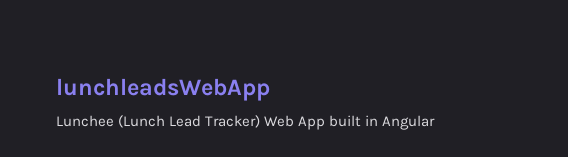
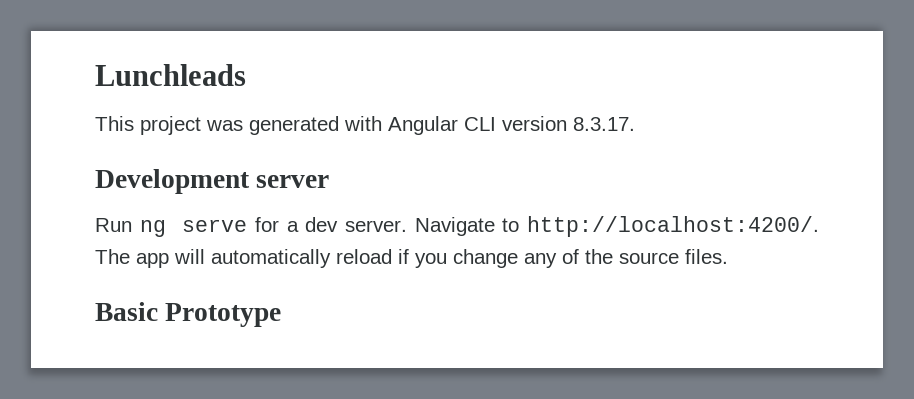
[56,78,270,101] [56,115,436,130] lunchleadsWebApp // Lunchee (Lunch Lead Tracker) Web App built in Angular -> [95,64,246,86] [95,116,635,135] [95,169,330,194] [95,216,819,237] [95,249,728,268] [95,302,282,327] Lunchleads // This project was generated with Angular CLI version 8.3.17. // Development server // Run ng serve for a dev server. Navigate to http://localhost:4200/. The app will automatically reload if you change any of the source files. // Basic Prototype

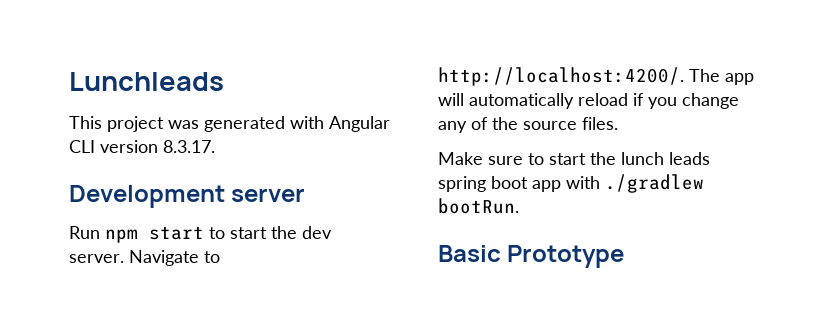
[139,217,299,237] ng serve for a -> [105,226,297,243] npm start to start the
(728, 256) none -> [438,152,710,165] [438,174,704,193] [438,198,519,214] // Make sure to start the lunch leads spring boot app with ./gradlew bootRun.

